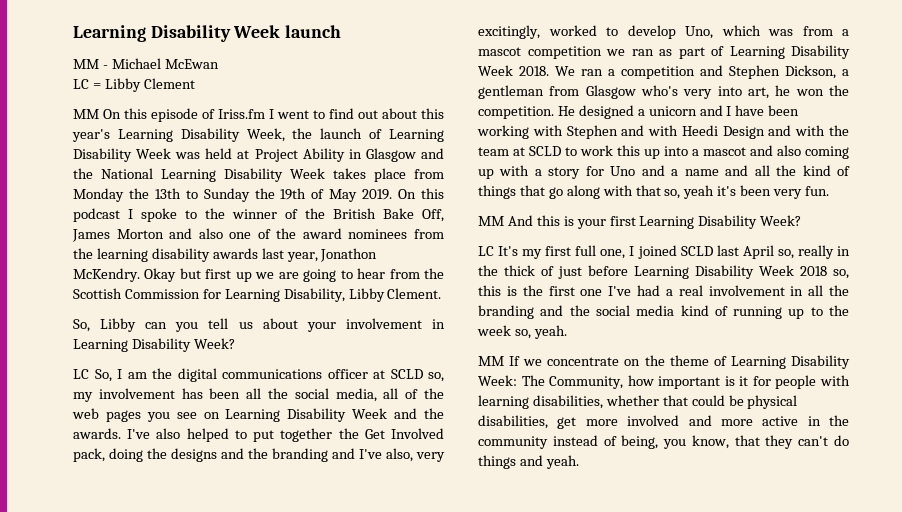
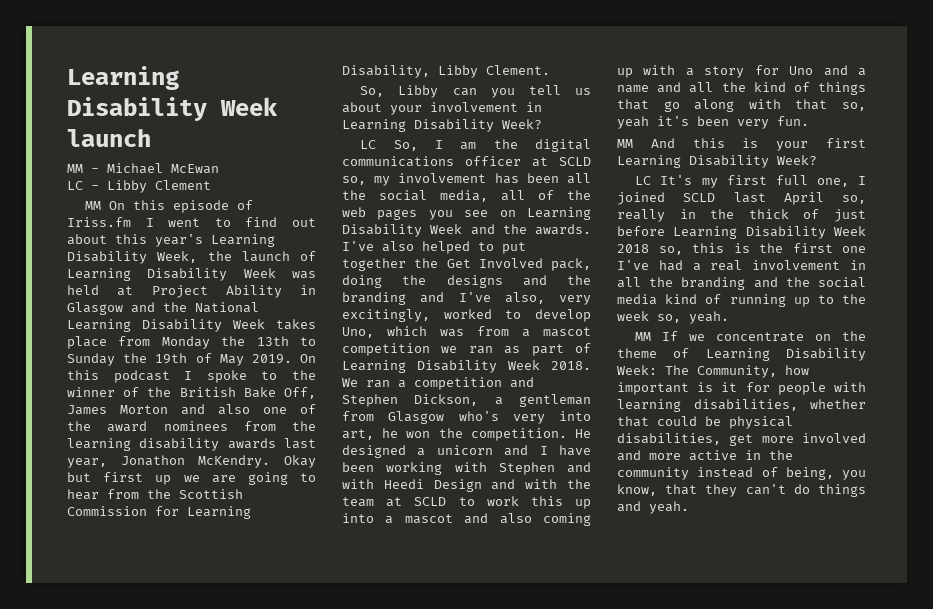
[92,83,101,89] = -> [91,185,99,190] -

